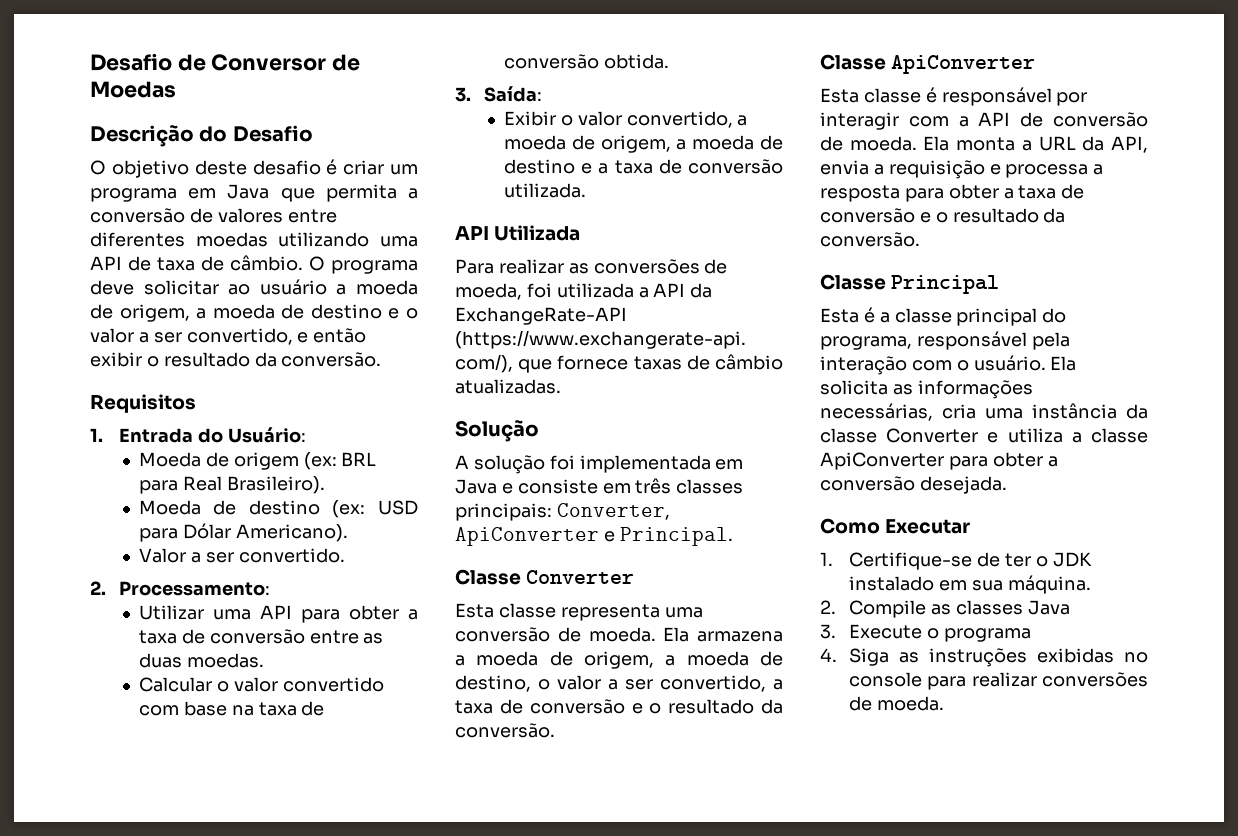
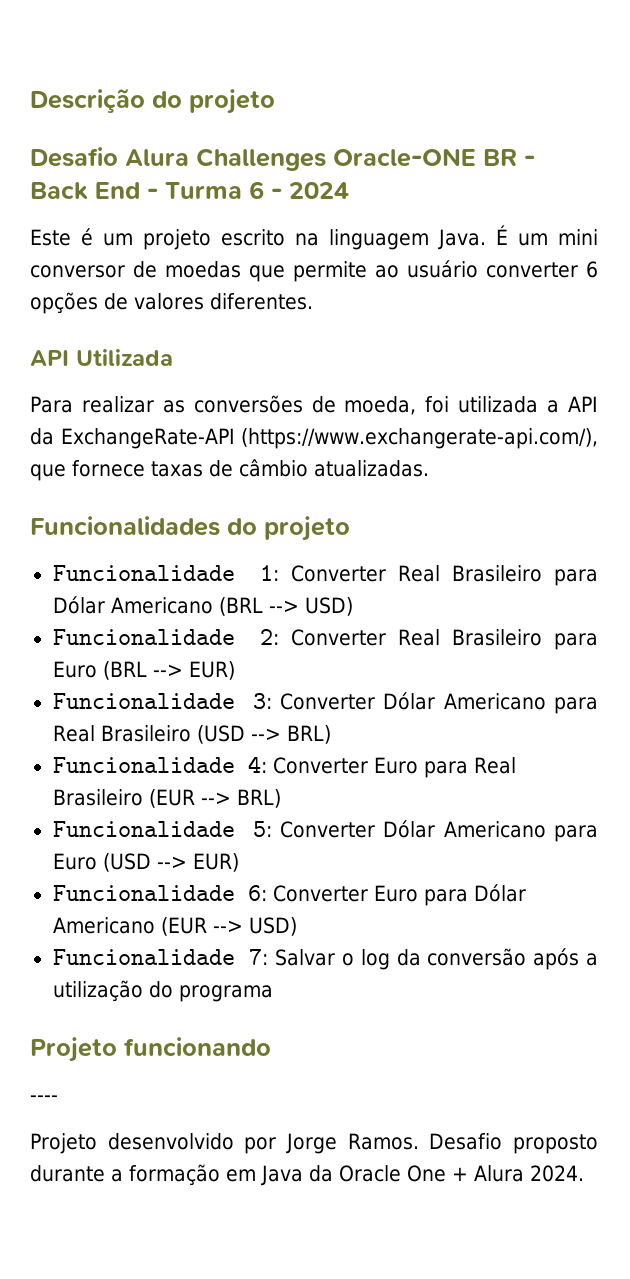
[90,53,361,71] [90,81,176,98] Desafio de Conversor de Moedas // -> (30, 101) none
[232,125,313,142] [90,159,419,178] [90,184,418,202] [90,208,337,223] [90,232,419,247] [90,255,418,274] [90,279,418,295] [90,304,418,322] [90,328,367,345] [90,352,382,367] [90,394,196,413] [90,427,306,443] [138,452,377,470] [138,476,325,494] [138,500,418,518] [138,523,348,542] [138,548,345,563] [90,581,271,596] [138,605,418,623] [138,629,384,644] [138,653,264,668] [138,677,384,692] [138,701,325,716] [503,54,669,69] [455,86,543,102] [503,111,748,128] [503,135,783,153] [503,159,783,174] [503,183,586,198] Desafio // O objetivo deste desafio é criar um programa em Java que permita a conversão de valores entre diferentes moedas utilizando uma API de taxa de câmbio. O programa deve solicitar ao usuário a moeda de origem, a moeda de destino e o valor a ser convertido, e então exibir o resultado da conversão. // Requisitos // 1. Entrada do Usuário: // Moeda de origem (ex: BRL para Real Brasileiro). // Moeda de destino (ex: USD para Dólar Americano). // Valor a ser convertido. // 2. Processamento: // Utilizar uma API para obter a taxa de conversão entre as duas moedas. // Calcular o valor convertido com base na taxa de conversão obtida. // 3. Saída: // Exibir o valor convertido, a moeda de origem, a moeda de destino e a taxa de conversão utilizada. -> [189,89,275,114] [30,147,535,171] [30,181,349,200] [30,225,598,250] [30,260,598,282] [30,292,313,314] projeto // Desafio Alura Challenges Oracle-ONE BR - Back End - Turma 6 - 2024 // Este é um projeto escrito na linguagem Java. É um mini conversor de moedas que permite ao usuário converter 6 opções de valores diferentes.
[455,420,539,442] [455,455,744,474] [455,478,744,494] [455,503,670,521] [455,527,733,546] [455,569,635,585] [455,603,703,621] [455,627,783,642] [455,651,783,669] [455,675,783,692] [455,699,783,714] [455,723,555,738] [820,54,1036,74] [820,87,1088,106] [820,112,1148,130] [820,136,1148,153] [820,160,1104,179] [820,184,1085,202] [820,208,1066,223] [820,232,920,247] [820,274,1000,294] [820,307,1067,326] [820,331,1070,350] [820,355,1077,375] [820,380,1033,399] [820,403,1148,421] [820,428,1148,443] [820,452,1058,470] [820,476,1007,494] [820,518,971,534] [820,552,1092,570] [849,575,1091,594] [820,600,1070,618] [820,624,1031,642] [820,648,1148,667] [849,672,1148,690] [849,696,945,711] Solução // A solução foi implementada em Java e consiste em três classes principais: Converter, ApiConverter e Principal. // Classe Converter // Esta classe representa uma conversão de moeda. Ela armazena a moeda de origem, a moeda de destino, o valor a ser convertido, a taxa de conversão e o resultado da conversão. // Classe ApiConverter // Esta classe é responsável por interagir com a API de conversão de moeda. Ela monta a URL da API, envia a requisição e processa a resposta para obter a taxa de conversão e o resultado da conversão. // Classe Principal // Esta é a classe principal do programa, responsável pela interação com o usuário. Ela solicita as informações necessárias, cria uma instância da classe Converter e utiliza a classe ApiConverter para obter a conversão desejada. // Como Executar // 1. Certifique-se de ter o JDK instalado em sua máquina. // 2. Compile as classes Java // 3. Execute o programa // 4. Siga as instruções exibidas no console para realizar conversões de moeda. -> [30,516,350,541] [52,565,599,586] [52,596,353,616] [52,629,599,650] [52,661,235,680] [52,692,598,714] [52,725,331,744] [52,756,516,778] [52,789,281,808] [52,820,598,842] [52,853,239,872] [52,884,526,906] [52,917,297,936] [52,948,599,970] [52,980,273,1002] [30,1037,271,1062] [30,1095,58,1102] [30,1133,598,1154] [30,1164,584,1186] Funcionalidades do projeto // Funcionalidade 1: Converter Real Brasileiro para Dólar Americano (BRL --> USD) // Funcionalidade 2: Converter Real Brasileiro para Euro (BRL --> EUR) // Funcionalidade 3: Converter Dólar Americano para Real Brasileiro (USD --> BRL) // Funcionalidade 4: Converter Euro para Real Brasileiro (EUR --> BRL) // Funcionalidade 5: Converter Dólar Americano para Euro (USD --> EUR) // Funcionalidade 6: Converter Euro para Dólar Americano (EUR --> USD) // Funcionalidade 7: Salvar o log da conversão após a utilização do programa // Projeto funcionando // ---- // Projeto desenvolvido por Jorge Ramos. Desafio proposto durante a formação em Java da Oracle One + Alura 2024.

